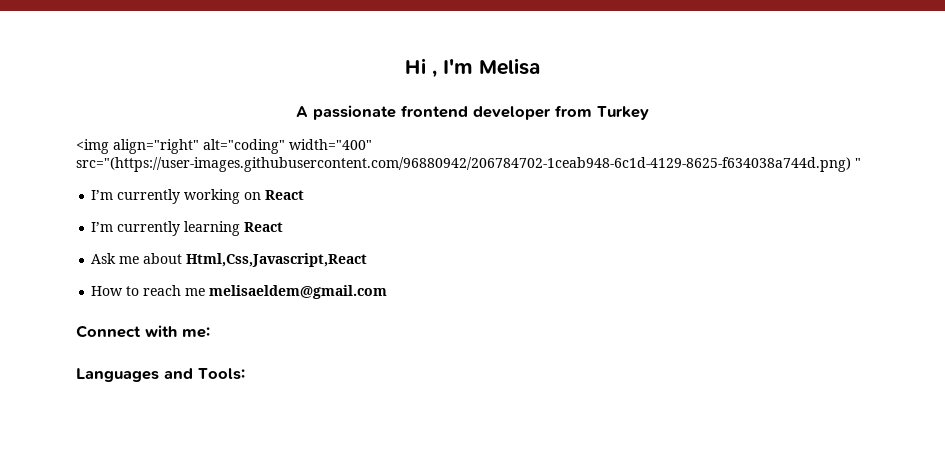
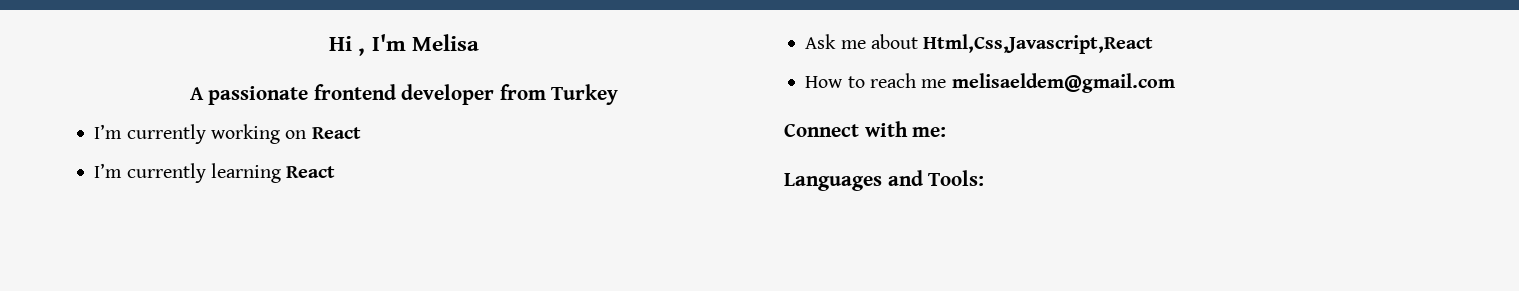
[76,139,372,154] [76,157,861,172] // <img align="right" alt="coding" width="400" src="(https://user-images.githubusercontent.com/96880942/206784702-1ceab948-6c1d-4129-8625-f634038a744d.png) " -> (619, 94) none

